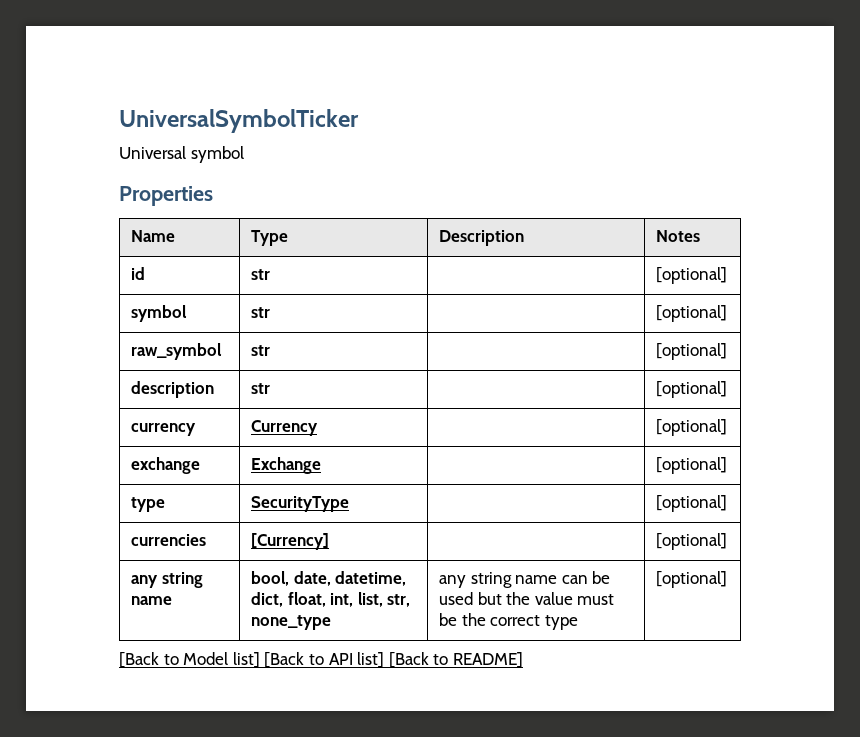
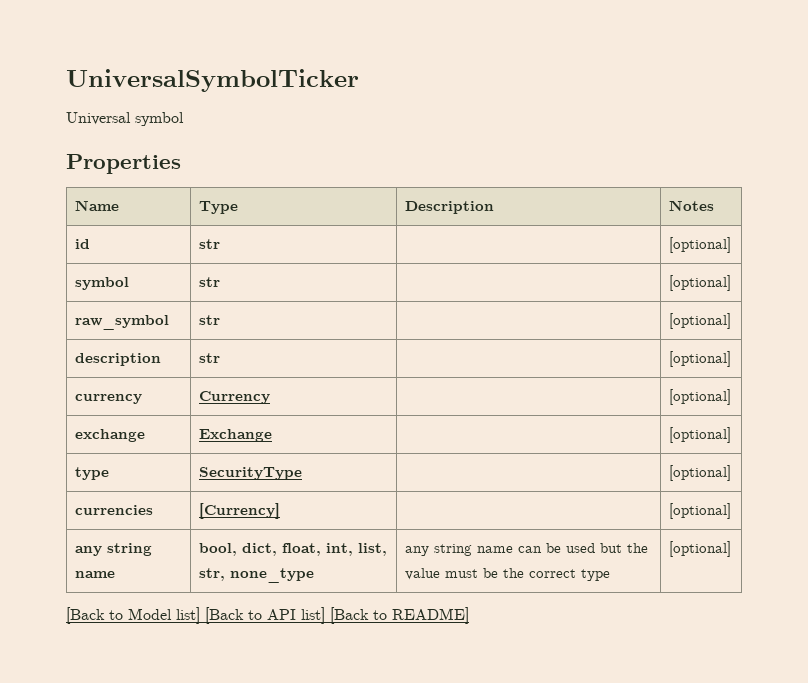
[293,571,407,586] date, datetime, -> (237, 549) none

